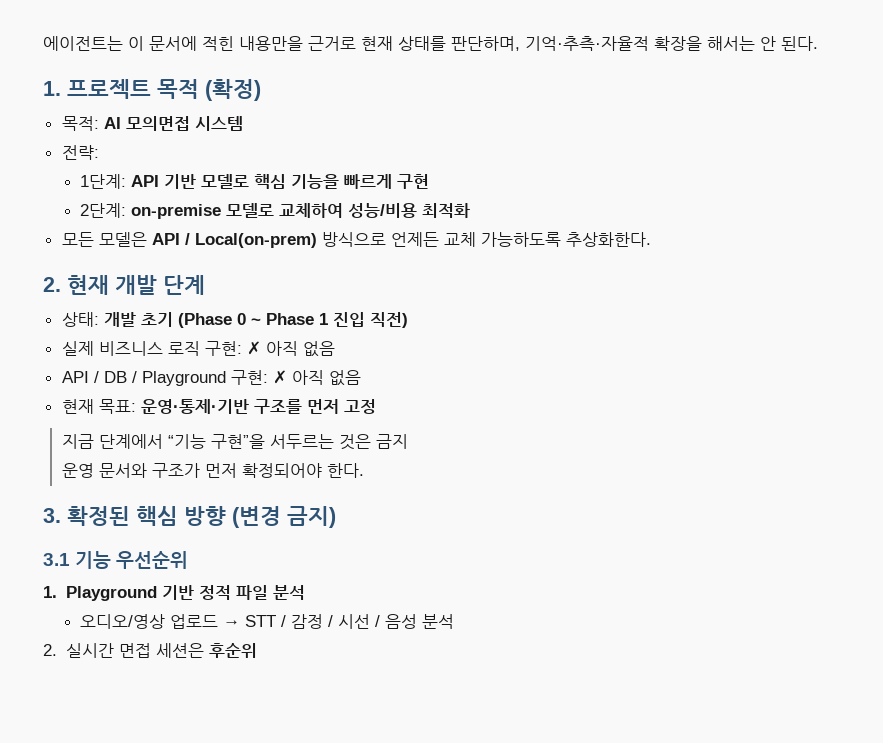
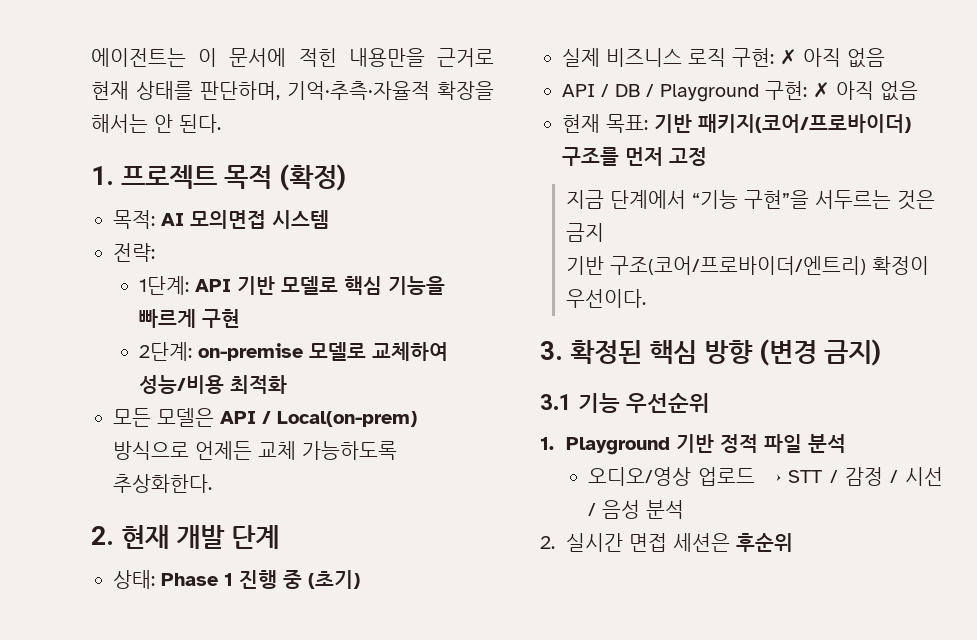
[103,312,408,328] 개발 초기 (Phase 0 ~ Phase 1 진입 직전) -> [161,570,360,589] Phase 1 진행 중 (초기)
[140,399,249,414] 운영·통제·기반 -> [654,114,911,133] 기반 패키지(코어/프로바이더)
[61,463,364,478] 운영 문서와 구조가 먼저 확정되어야 한다. -> [566,256,930,275] [566,289,647,308] 기반 구조(코어/프로바이더/엔트리) 확정이 우선이다.

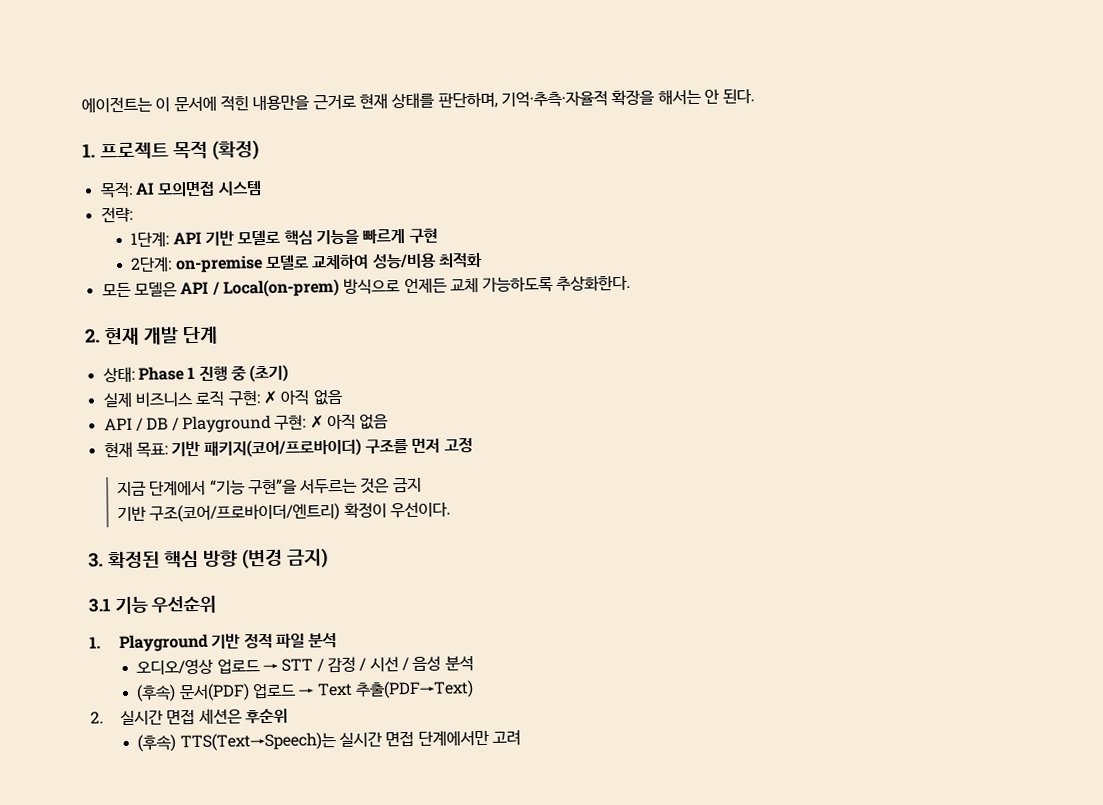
(685, 509) none -> [136,680,475,702] // (후속) 문서(PDF) 업로드 → Text 추출(PDF→Text)
(794, 542) none -> [137,729,522,752] // (후속) TTS(Text→Speech)는 실시간 면접 단계에서만 고려

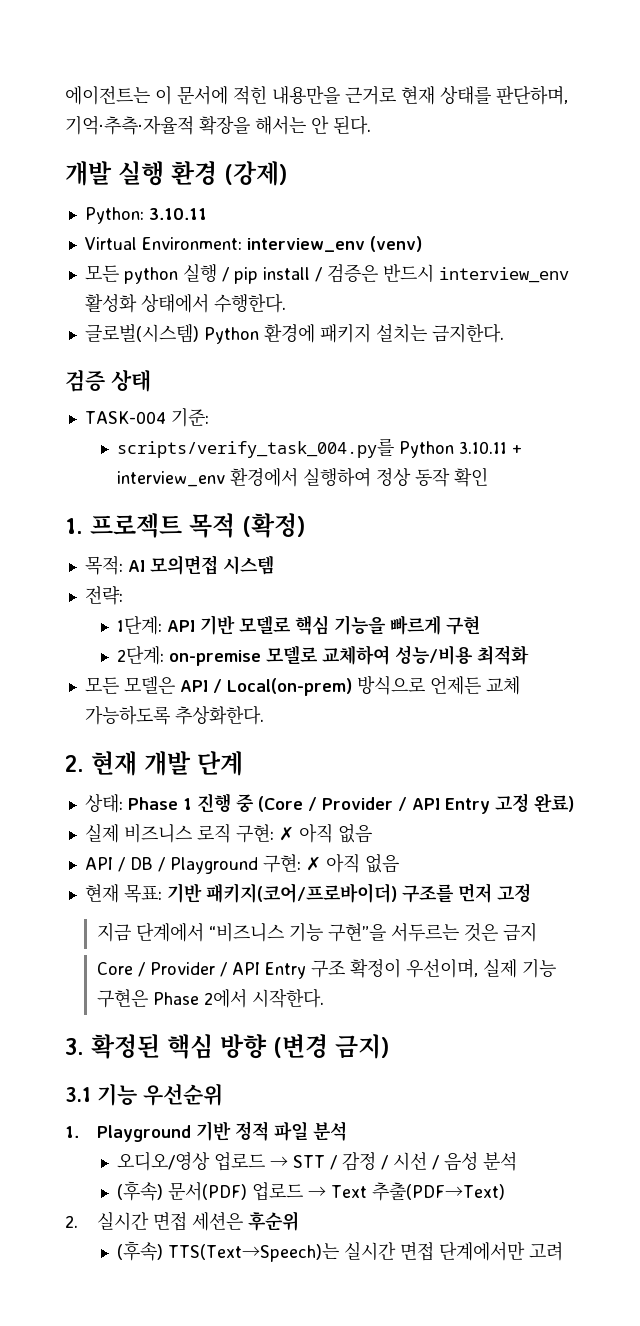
(756, 96) none -> [65,161,288,186] [84,207,207,224] [84,236,422,252] [84,264,569,284] [84,293,286,313] [84,323,504,344] [65,369,151,392] [84,408,209,427] [116,438,522,458] [116,467,488,487] // 개발 실행 환경 (강제) // Python: 3.10.11 // Virtual Environment: interview_env (venv) // 모든 python 실행 / pip install / 검증은 반드시 interview_env 활성화 상태에서 수행한다. // 글로벌(시스템) Python 환경에 패키지 설치는 금지한다. // 검증 상태 // TASK-004 기준: // scripts/verify_task_004.py를 Python 3.10.11 + interview_env 환경에서 실행하여 정상 동작 확인
[249,364,290,383] (초기) -> [257,793,574,814] (Core / Provider / API Entry 고정 완료)
[209,479,246,495] “기능 -> [209,923,324,942] “비즈니스 기능
[116,501,451,523] 기반 구조(코어/프로바이더/엔트리) 확정이 우선이다. -> [97,959,557,979] [97,988,325,1008] Core / Provider / API Entry 구조 확정이 우선이며, 실제 기능 구현은 Phase 2에서 시작한다.

